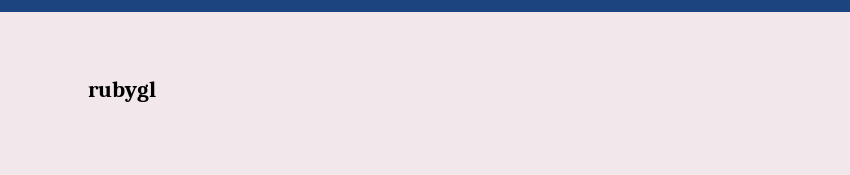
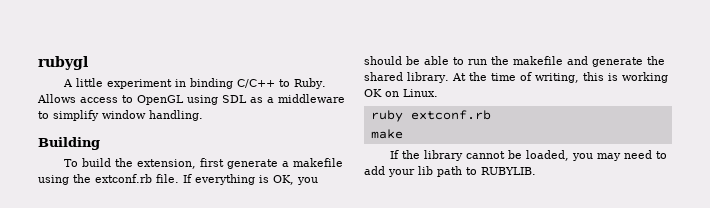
(156, 91) none -> [63,78,327,89] [37,94,345,105] [38,110,203,121] [38,137,100,150] [64,158,344,169] [38,174,318,185] [364,56,665,67] [364,72,668,83] [364,89,438,97] [370,110,491,122] [370,129,403,139] [390,150,668,161] [364,166,536,177] // A little experiment in binding C/C++ to Ruby. Allows access to OpenGL using SDL as a middleware to simplify window handling. // Building // To build the extension, first generate a makefile using the extconf.rb file. If everything is OK, you should be able to run the makefile and generate the shared library. At the time of writing, this is working OK on Linux. // ruby extconf.rb // make // If the library cannot be loaded, you may need to add your lib path to RUBYLIB.

